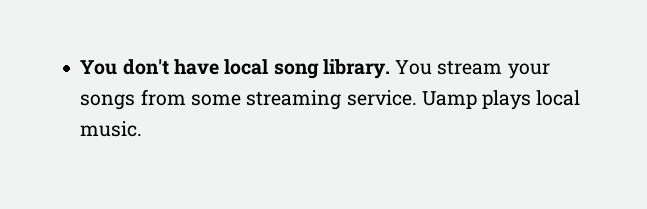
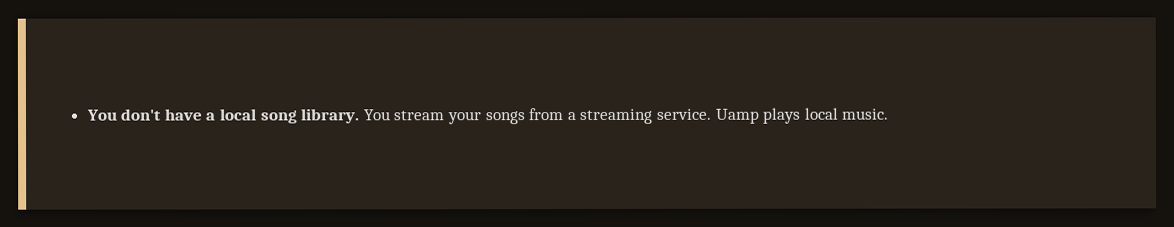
(219, 67) none -> [205,112,217,121] a
[190,94,241,106] some -> [566,112,577,121] a

